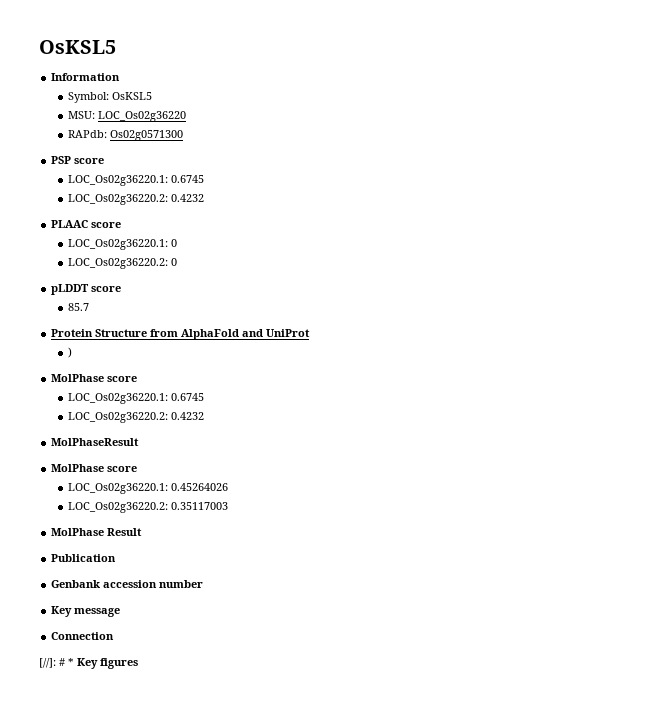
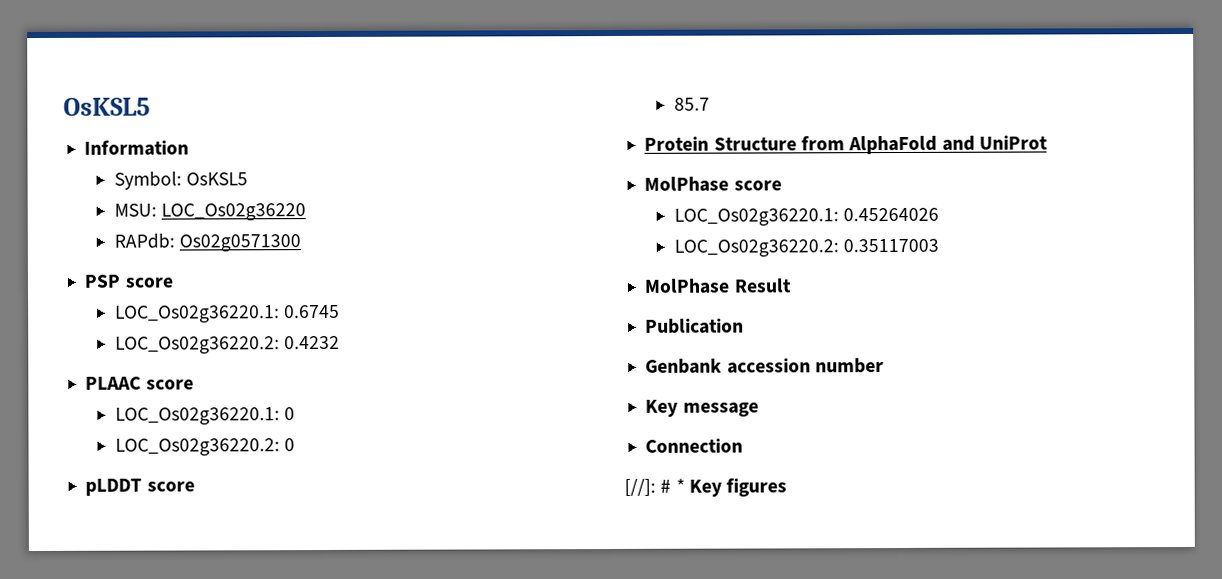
[68,347,73,358] [51,374,138,382] [68,393,205,404] [68,412,205,423] [51,438,140,446] // ) // MolPhase score // LOC_Os02g36220.1: 0.6745 // LOC_Os02g36220.2: 0.4232 // MolPhaseResult -> (1048, 142) none

